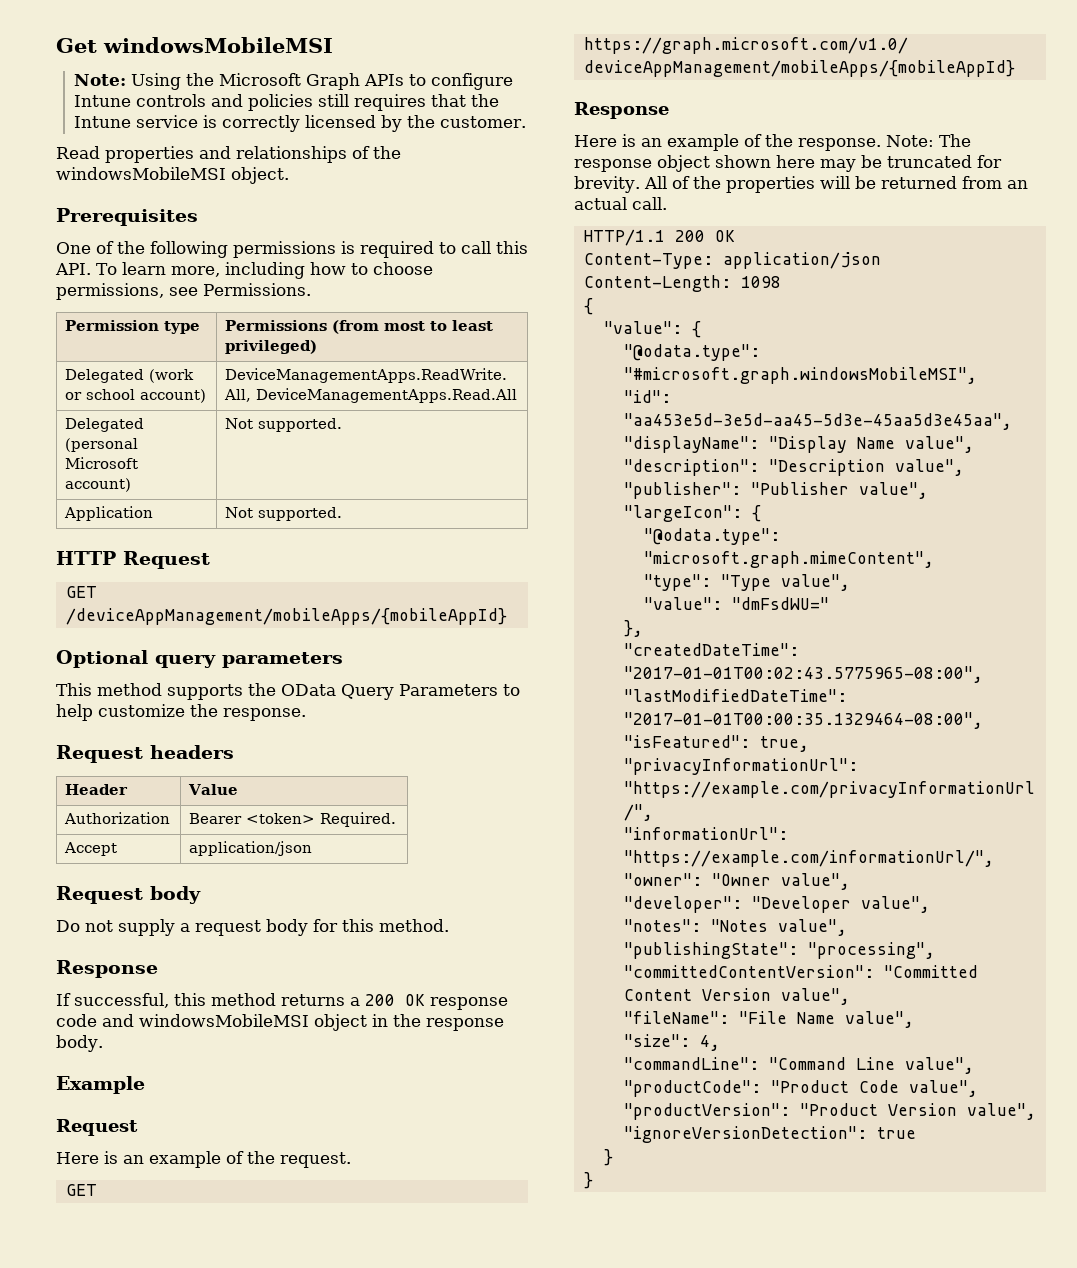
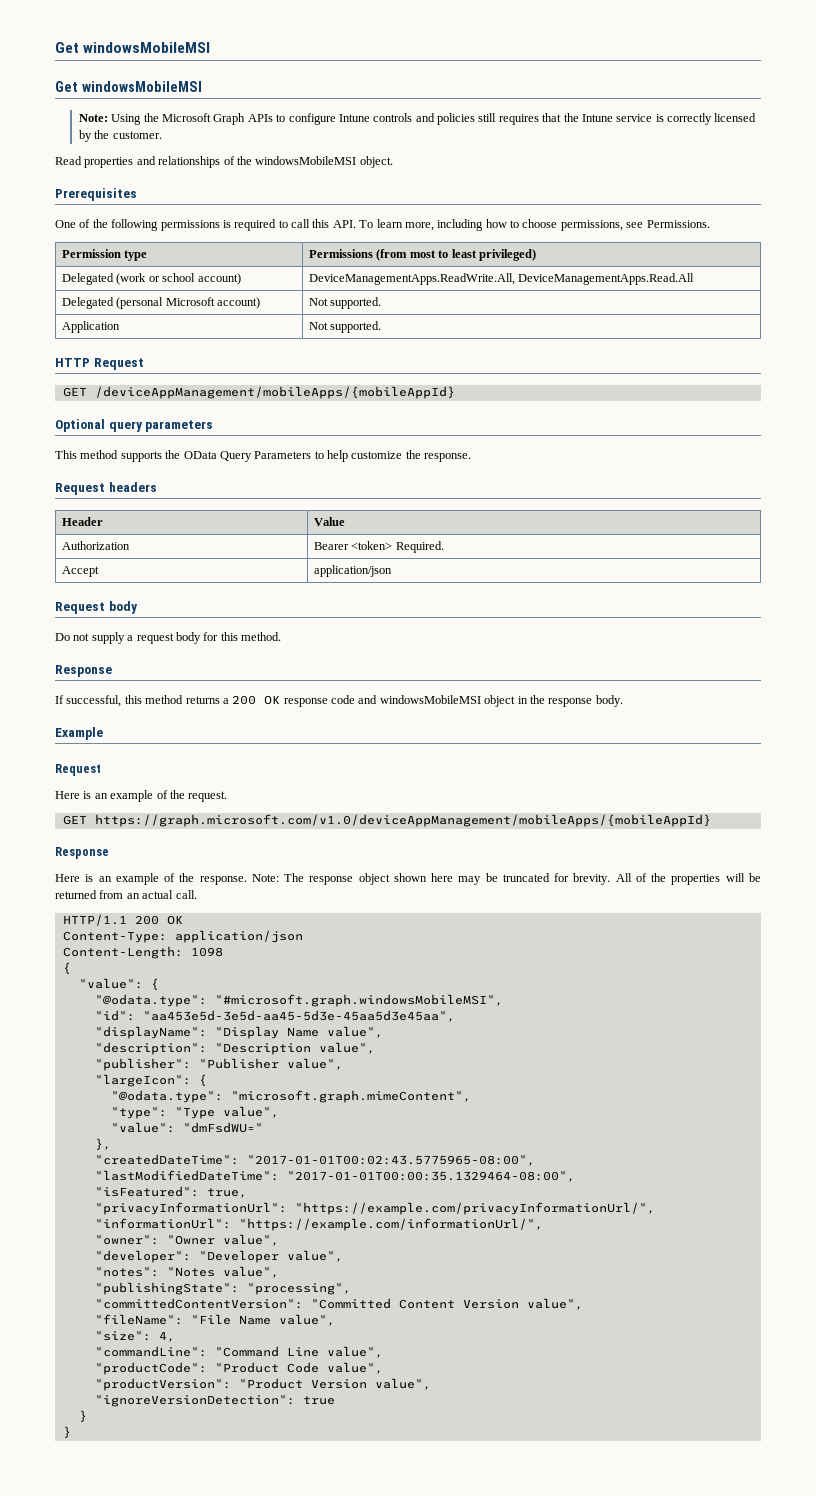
[56,37,333,53] Get windowsMobileMSI -> [55,42,211,53] [55,81,202,92] Get windowsMobileMSI // Get windowsMobileMSI

